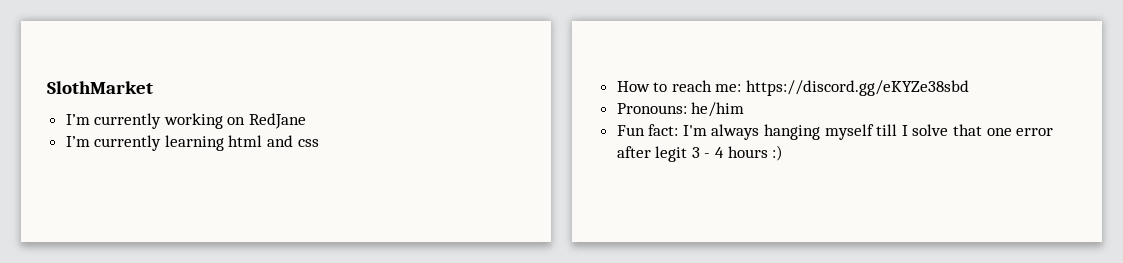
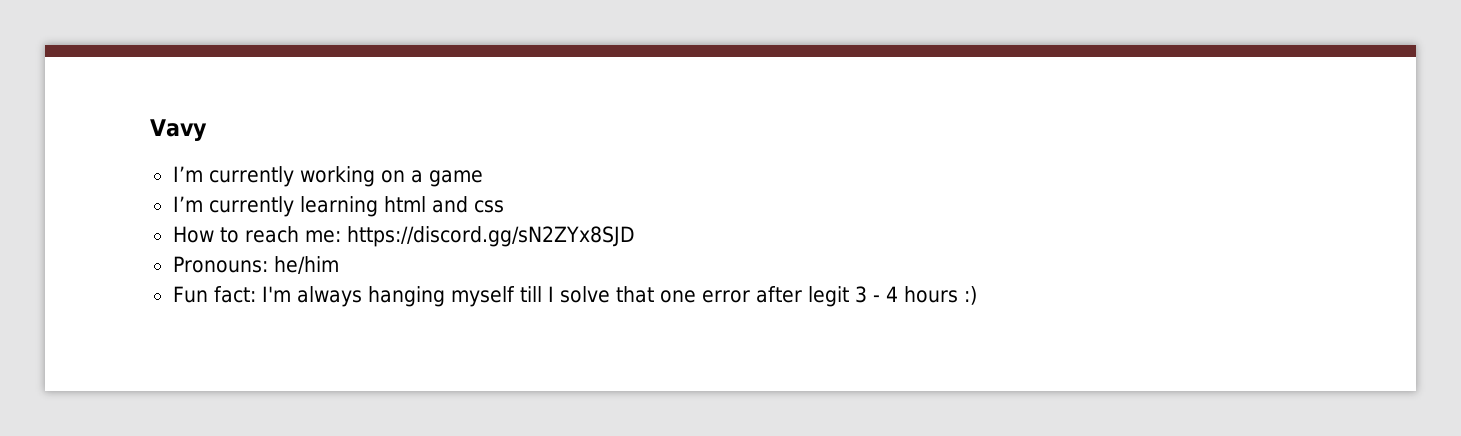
[47,81,153,94] SlothMarket -> [150,119,207,141] Vavy
[249,113,307,129] RedJane -> [410,170,483,187] a game
[746,80,970,96] https://discord.gg/eKYZe38sbd -> [346,226,635,247] https://discord.gg/sN2ZYx8SJD

